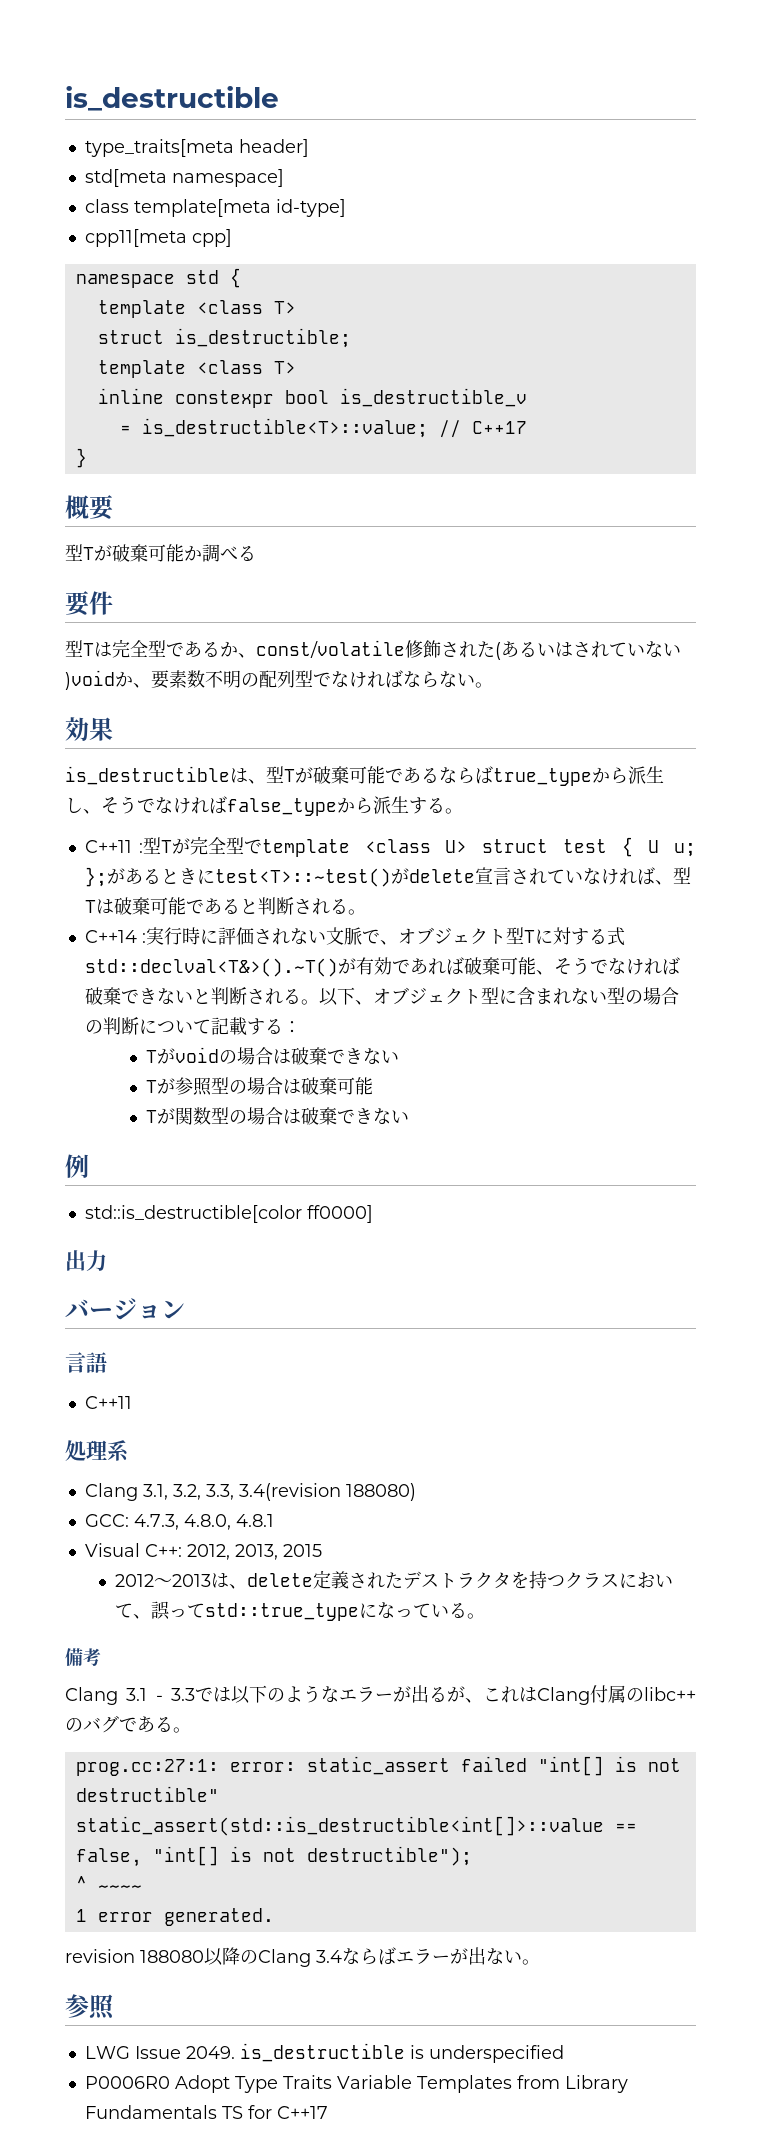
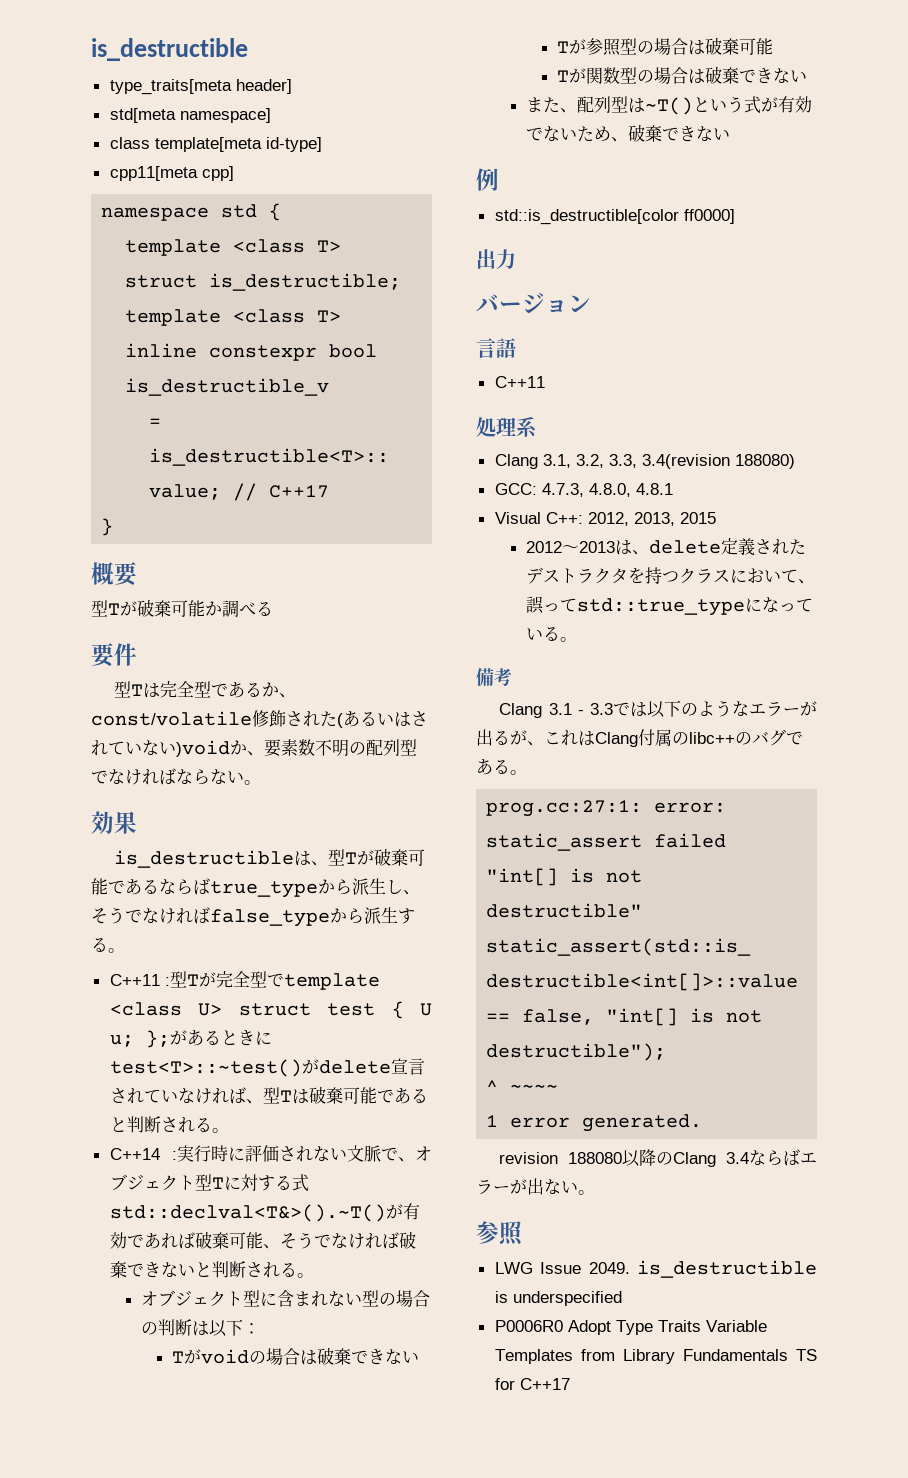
[318,987,373,1006] 以下、 -> (314, 1275) //
[138,1017,283,1036] について記載する -> [192,1319,244,1337] は以下
(410, 1117) none -> [526,96,813,115] [526,124,731,142] // また、配列型は~T()という式が有効でないため、破棄できない

